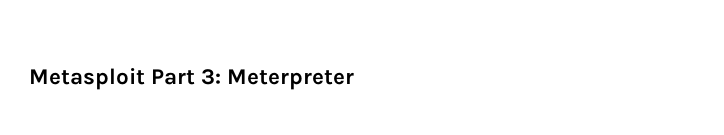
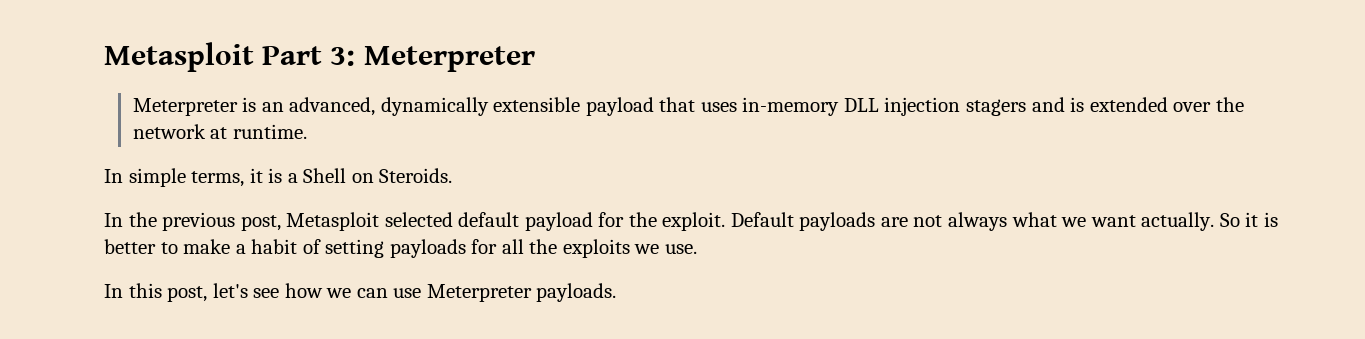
(355, 79) none -> [132,97,1244,116] [132,124,307,139] [104,168,453,187] [104,212,1278,231] [104,239,697,258] [104,283,617,302] // Meterpreter is an advanced, dynamically extensible payload that uses in-memory DLL injection stagers and is extended over the network at runtime. // In simple terms, it is a Shell on Steroids. // In the previous post, Metasploit selected default payload for the exploit. Default payloads are not always what we want actually. So it is better to make a habit of setting payloads for all the exploits we use. // In this post, let's see how we can use Meterpreter payloads.

